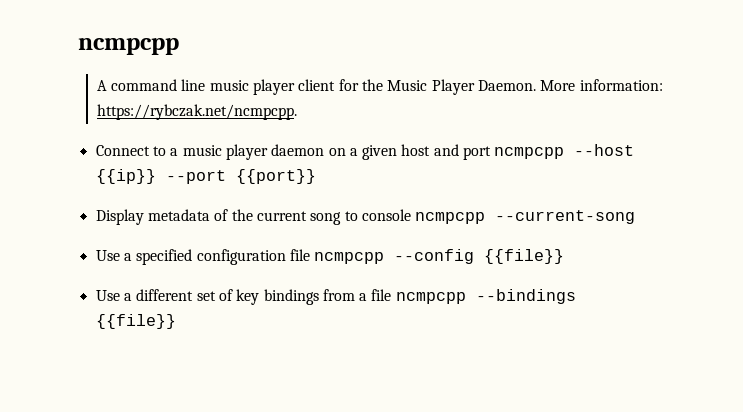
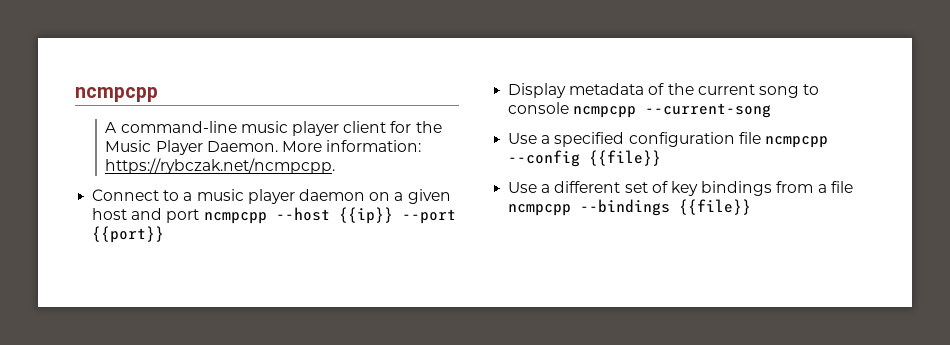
[111,79,206,91] command line -> [120,121,237,133] command-line

